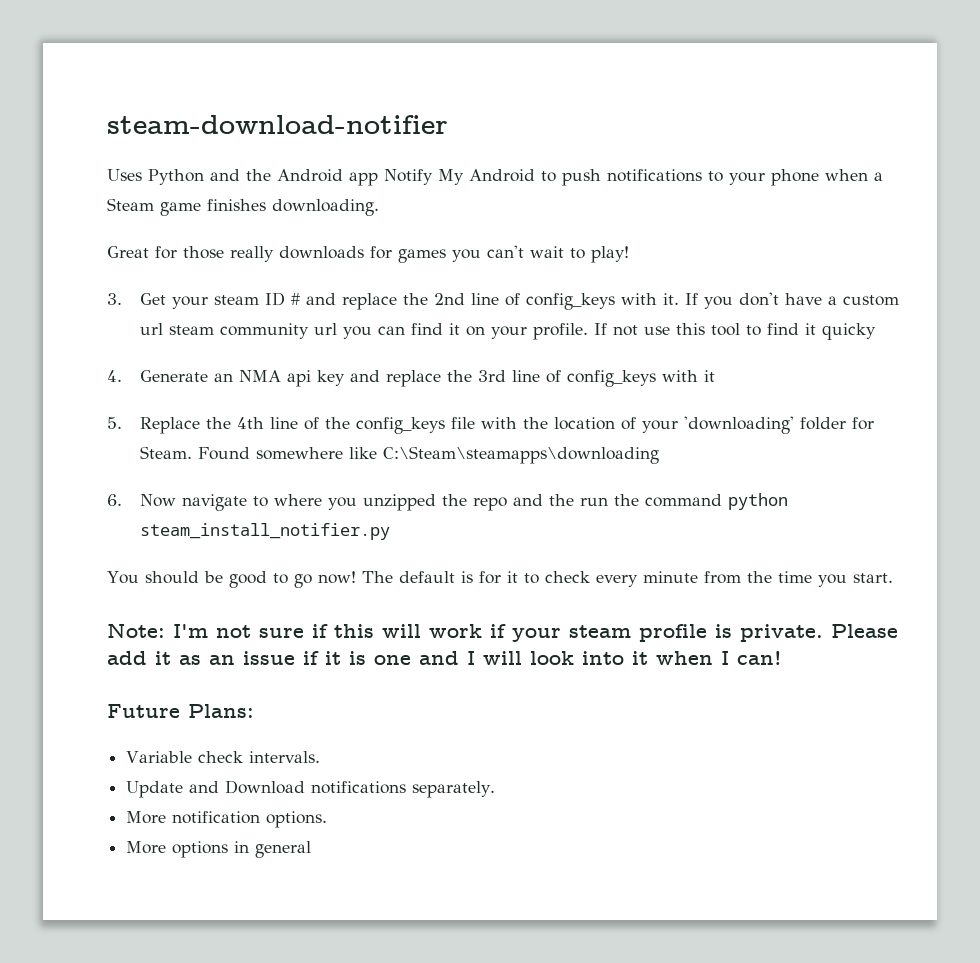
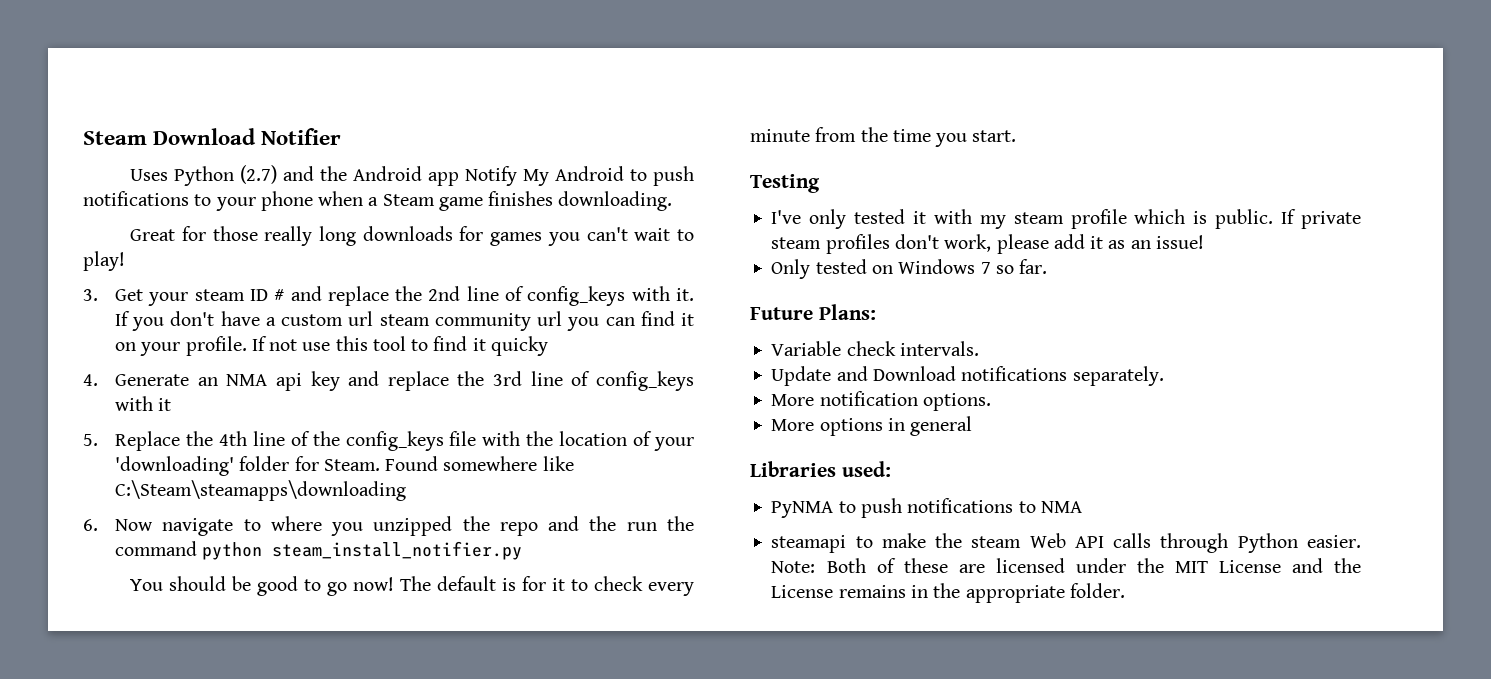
[107,115,448,134] steam-download-notifier -> [83,128,342,145] Steam Download Notifier
(204, 177) none -> [240,165,278,184] (2.7)
(274, 254) none -> [319,226,357,246] long
[107,623,898,642] [107,651,782,665] Note: I'm not sure if this will work if your steam profile is private. Please add it as an issue if it is one and I will look into it when I can! -> [750,174,820,193] [771,209,1361,229] [771,234,1204,254] [771,259,1048,279] Testing // I've only tested it with my steam profile which is public. If private steam profiles don't work, please add it as an issue! // Only tested on Windows 7 so far.
(312, 849) none -> [750,461,891,477] [771,498,1082,518] [771,533,1361,553] [771,558,1361,573] [771,583,1125,603] // Libraries used: // PyNMA to push notifications to NMA // steamapi to make the steam Web API calls through Python easier. Note: Both of these are licensed under the MIT License and the License remains in the appropriate folder.

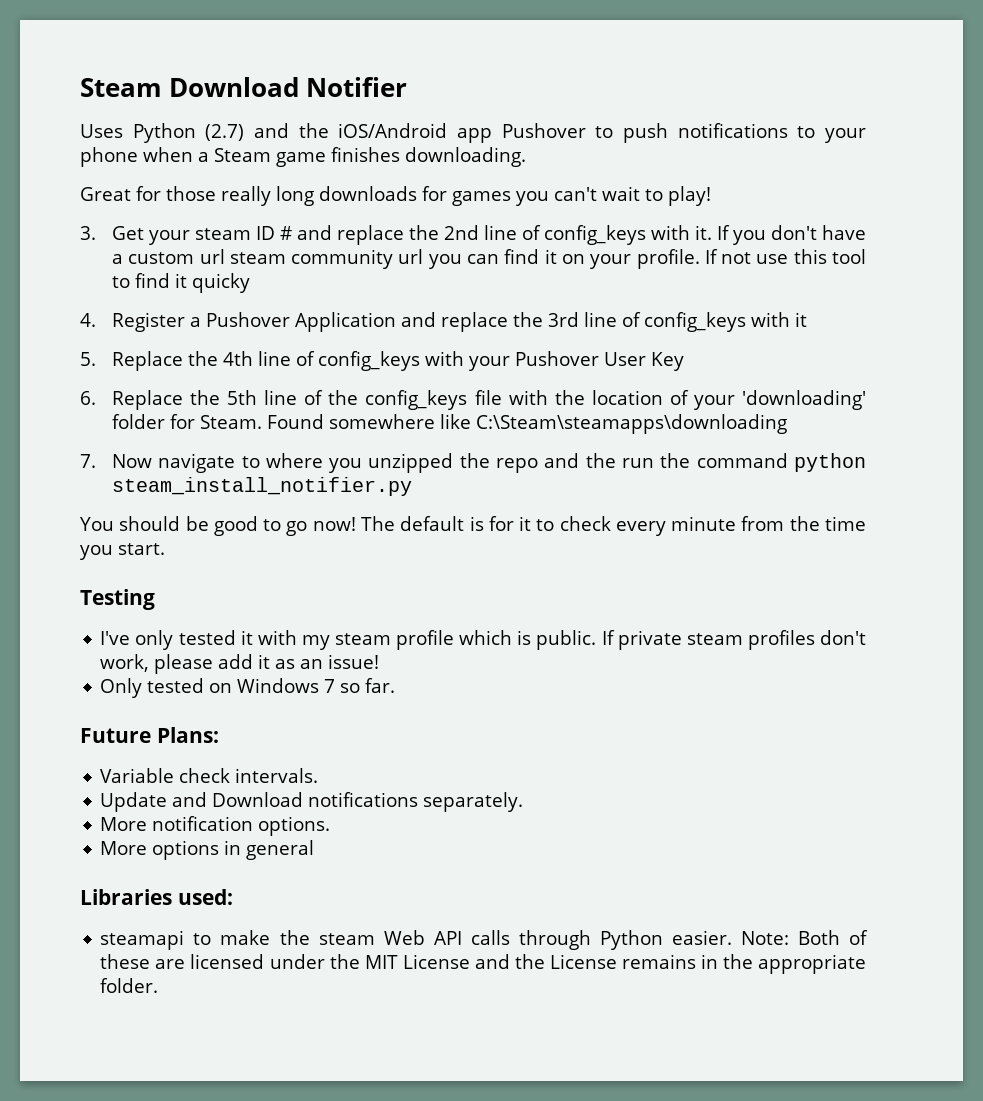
[353,166,625,186] Android app Notify My Android -> [338,123,586,143] iOS/Android app Pushover
[115,371,340,391] Generate an NMA api key -> [111,312,396,332] Register a Pushover Application
(310, 438) none -> [317,351,684,371] [80,390,324,410] config_keys with your Pushover User Key // 6. Replace the 5th line of
[83,519,98,531] 6. -> [80,454,96,468] 7.
[771,498,1082,518] // PyNMA to push notifications to NMA -> (233, 897) none

